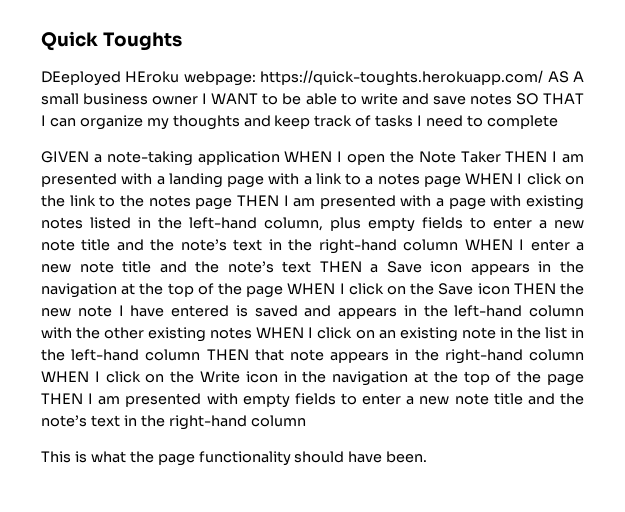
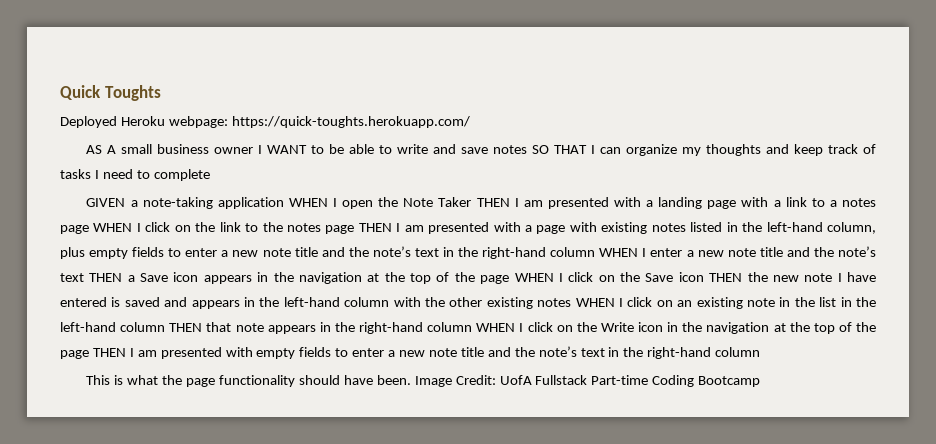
[41,71,180,86] DEeployed HEroku -> [60,116,165,128] Deployed Heroku
(544, 78) none -> (470, 122) //
(428, 457) none -> [414,375,761,387] Image Credit: UofA Fullstack Part-time Coding Bootcamp

